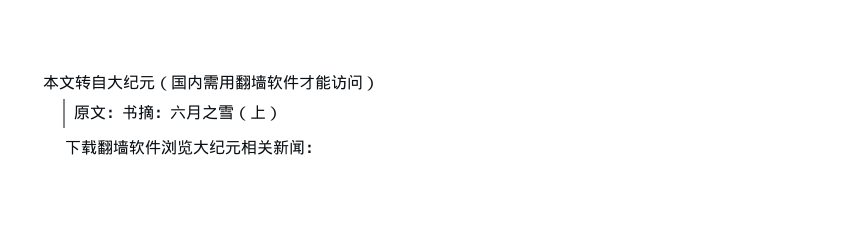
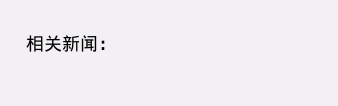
[43,74,379,91] [74,104,283,121] [64,139,241,155] 本文转自大纪元（国内需用翻墙软件才能访问） // 原文：书摘：六月之雪（上） // 下载翻墙软件浏览大纪元 -> (26, 43) none

